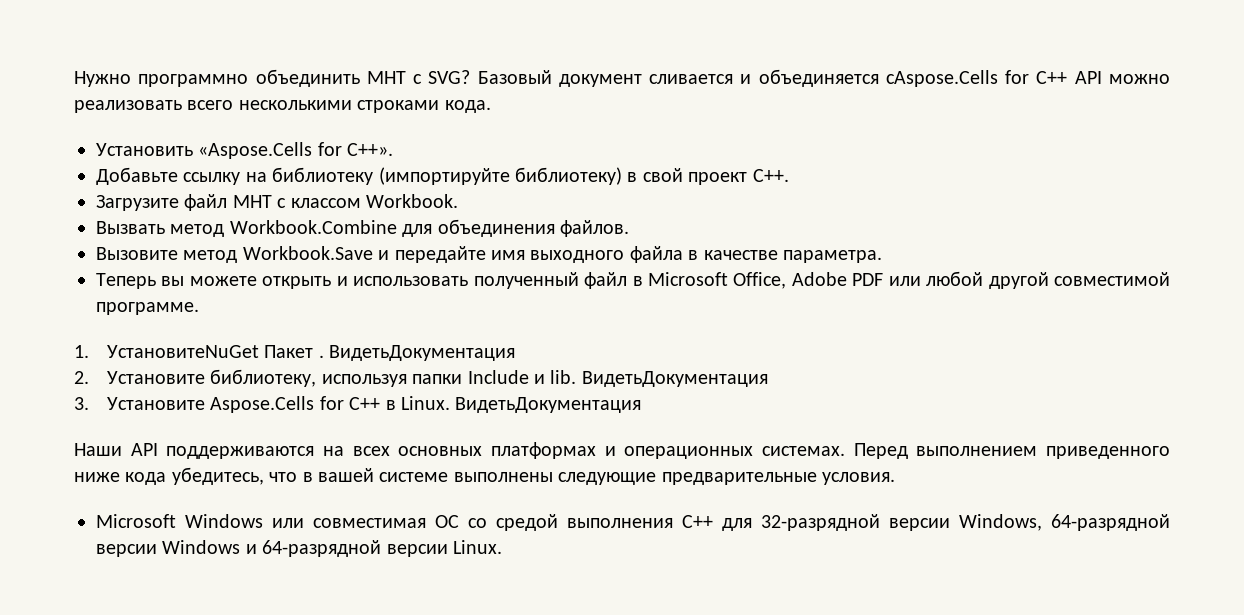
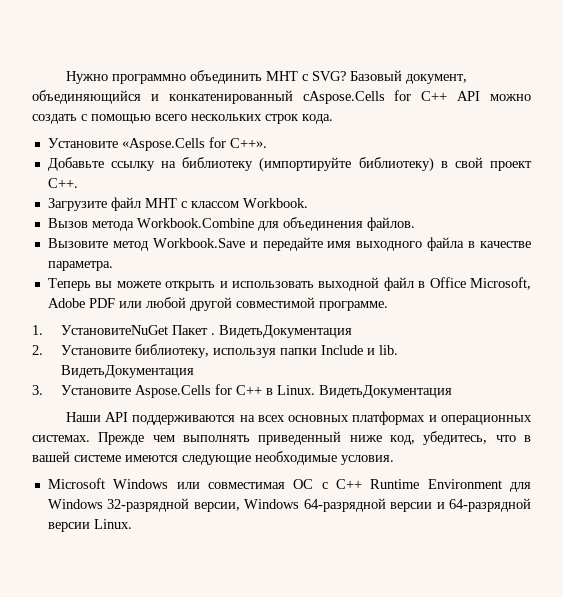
[558,69,879,87] документ сливается и объединяется -> [405,74,467,84] [32,90,293,104] документ, объединяющийся и конкатенированный
[74,100,440,113] реализовать всего несколькими строками -> [32,114,299,124] создать с помощью всего нескольких строк
[96,143,193,156] Установить -> [47,138,118,148] Установите
[96,221,225,237] Вызвать метод -> [47,218,134,231] Вызов метода
[473,272,579,289] полученный -> [318,277,380,291] выходной
[647,272,787,289] Microsoft Office, -> [429,277,531,290] Office Microsoft,
[853,443,1170,459] [74,472,167,485] Перед выполнением приведенного ниже кода -> [98,431,415,445] Прежде чем выполнять приведенный ниже код,
[453,472,817,485] выполнены следующие предварительные -> [125,451,337,465] имеются следующие необходимые
[468,514,1170,531] [96,540,241,557] со средой выполнения C++ для 32-разрядной версии Windows, 64-разрядной версии Windows -> [321,479,532,492] [47,498,433,512] с C++ Runtime Environment для Windows 32-разрядной версии, Windows 64-разрядной версии

